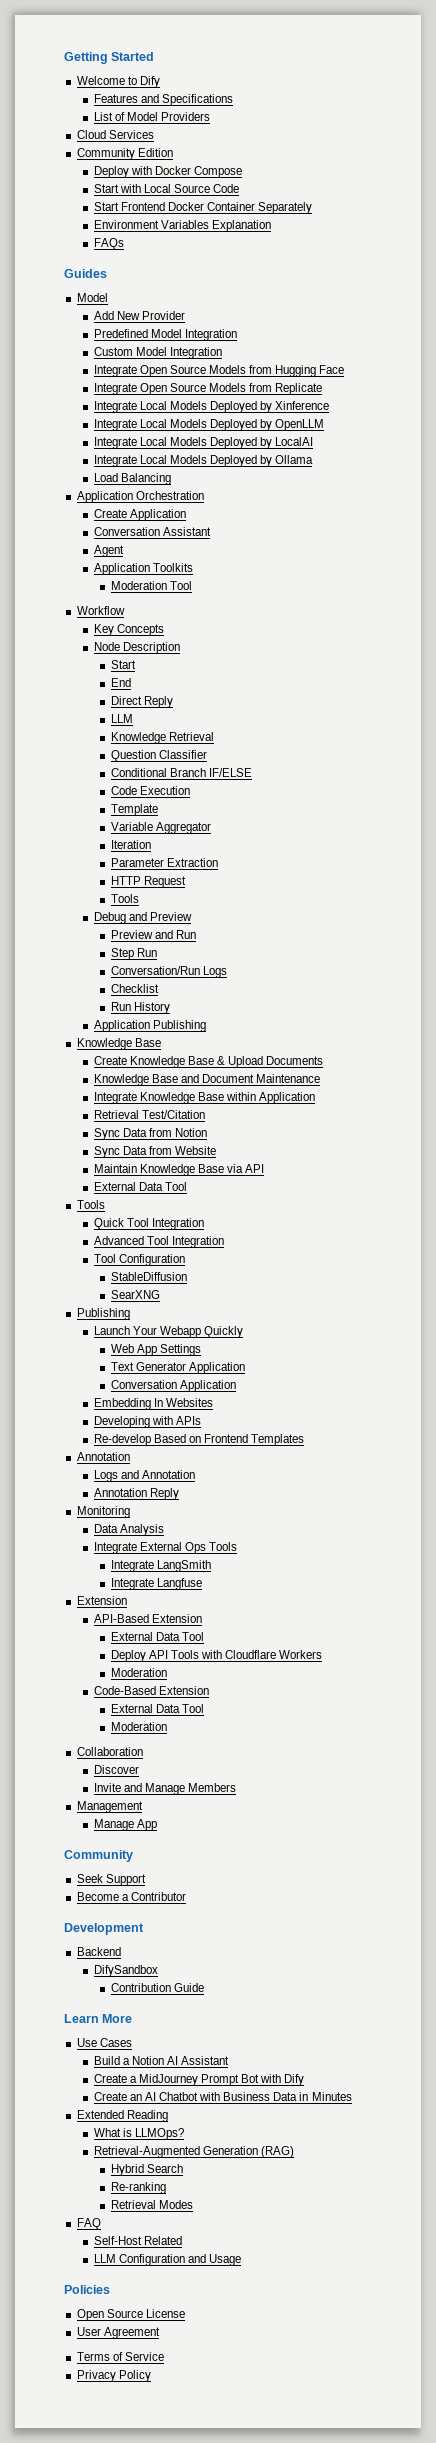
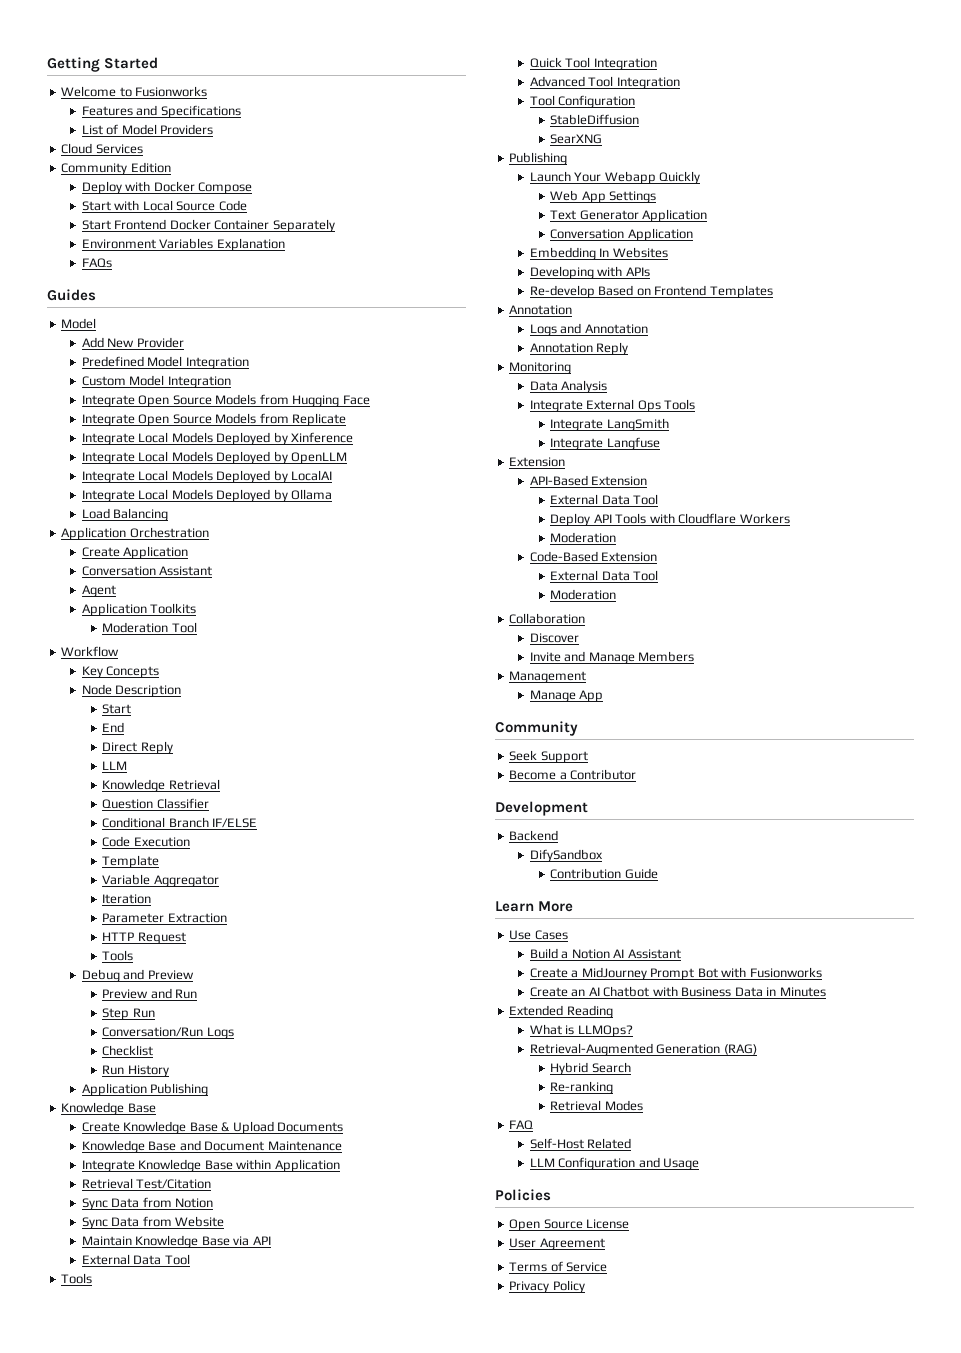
[139,76,160,88] Dify -> [135,86,208,97] Fusionworks
[284,2074,305,2086] Dify -> [749,967,822,978] Fusionworks

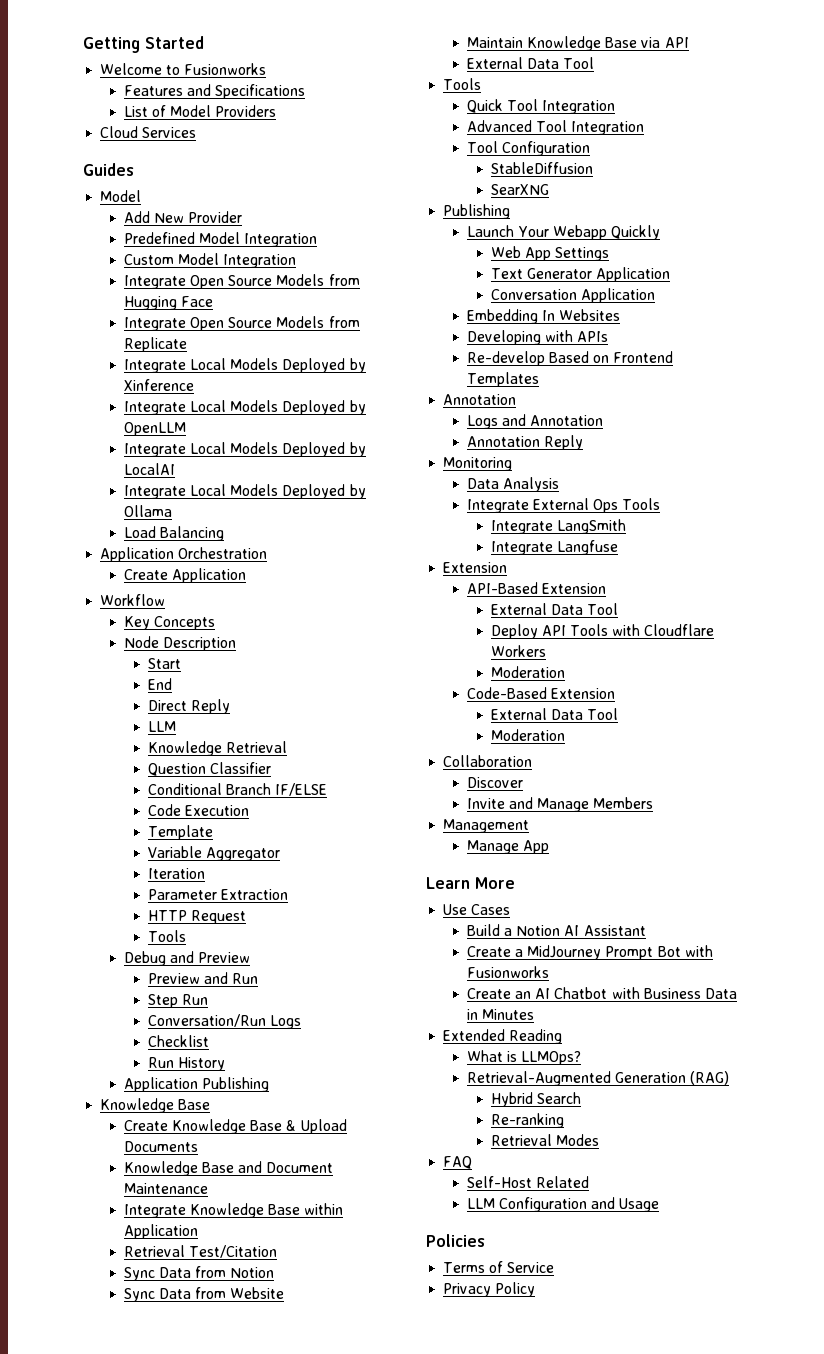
[61,162,171,175] [81,181,253,194] [81,200,247,211] [81,219,335,232] [81,238,285,251] [81,258,112,268] // Community Edition // Deploy with Docker Compose // Start with Local Source Code // Start Frontend Docker Container Separately // Environment Variables Explanation // FAQs -> (197, 132) none
[81,566,213,576] [81,585,116,597] [81,603,197,616] [102,622,197,633] // Conversation Assistant // Agent // Application Toolkits // Moderation Tool -> (247, 575) none
[495,721,578,736] [509,750,588,763] [509,769,637,780] [495,801,588,816] [509,830,559,841] [529,849,603,862] [550,868,658,879] // Community // Seek Support // Become a Contributor // Development // Backend // DifySandbox // Contribution Guide -> (550, 847) none
[509,1219,630,1231] [509,1238,605,1250] // Open Source License // User Agreement -> (485, 1240) none

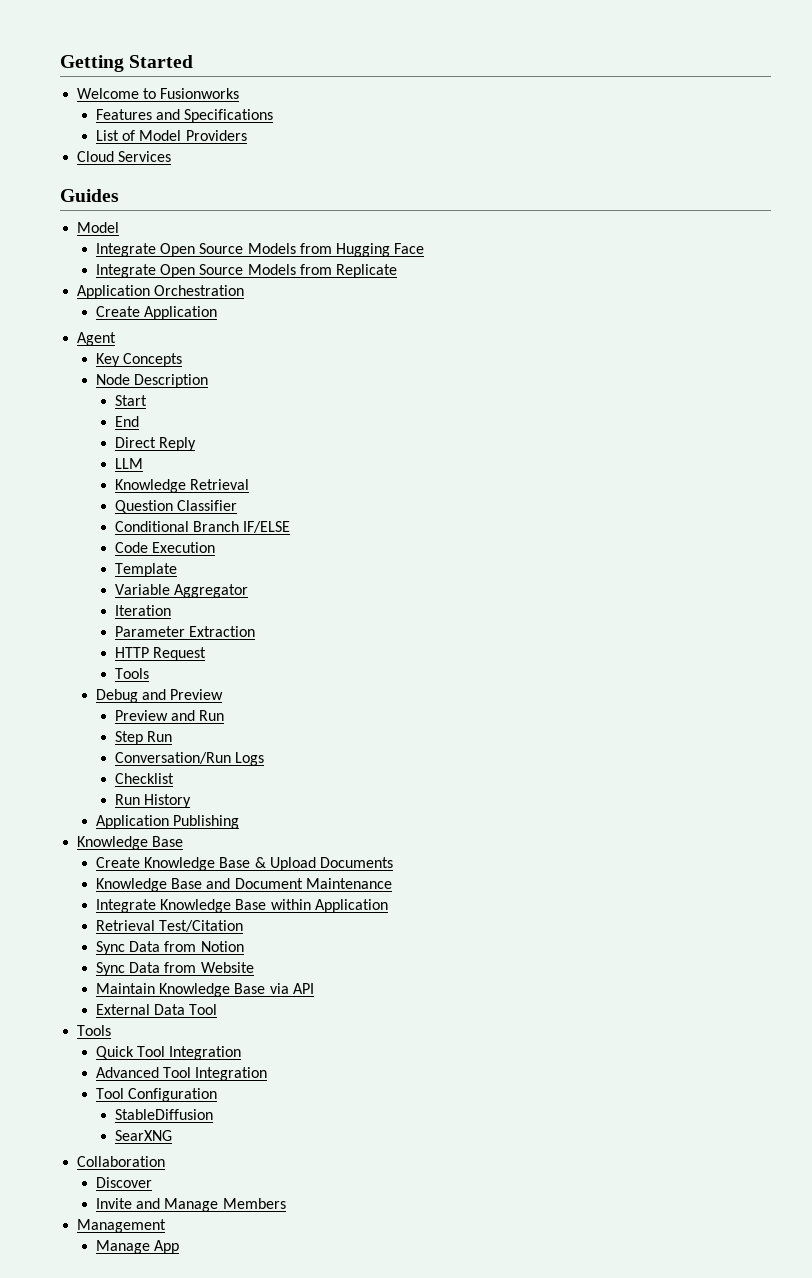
[123,211,243,223] [123,232,318,247] [123,253,297,268] // Add New Provider // Predefined Model Integration // Custom Model Integration -> (120, 227) none
[123,358,366,373] [123,379,194,391] [123,400,366,415] [123,422,186,436] [123,442,366,457] [123,463,175,475] [123,484,366,499] [123,505,172,517] [123,526,225,541] // Integrate Local Models Deployed by Xinference // Integrate Local Models Deployed by OpenLLM // Integrate Local Models Deployed by LocalAI // Integrate Local Models Deployed by Ollama // Load Balancing -> (397, 271) none
[100,594,166,606] Workflow -> [77,332,117,346] Agent
[443,204,511,219] [466,225,661,240] [490,246,609,261] [490,267,670,282] [490,288,655,303] [466,309,621,324] [466,330,609,345] [466,351,674,366] [466,372,539,387] [443,394,517,405] [466,414,604,429] [466,435,584,450] [443,457,513,471] [466,477,560,492] [466,498,661,513] [490,519,626,534] [490,540,618,555] [443,562,508,573] [466,582,607,594] [490,603,618,615] [490,624,715,639] [490,645,546,657] [490,666,565,678] [466,687,616,699] [490,708,618,720] [490,729,565,741] // Publishing // Launch Your Webapp Quickly // Web App Settings // Text Generator Application // Conversation Application // Embedding In Websites // Developing with APIs // Re-develop Based on Frontend Templates // Annotation // Logs and Annotation // Annotation Reply // Monitoring // Data Analysis // Integrate External Ops Tools // Integrate LangSmith // Integrate Langfuse // Extension // API-Based Extension // External Data Tool // Deploy API Tools with Cloudflare Workers // Moderation // Code-Based Extension // External Data Tool // Moderation -> (173, 1135) none
[426,877,515,889] [443,904,511,915] [466,924,646,936] [466,945,713,960] [466,966,549,978] [466,987,737,999] [466,1009,535,1020] [443,1029,563,1044] [466,1050,582,1065] [466,1071,730,1086] [490,1092,581,1107] [490,1113,564,1128] [490,1134,599,1146] [443,1156,473,1169] [466,1176,590,1188] [466,1197,660,1212] [426,1234,485,1247] [443,1261,555,1273] [443,1282,536,1297] // Learn More // Use Cases // Build a Notion AI Assistant // Create a MidJourney Prompt Bot with Fusionworks // Create an AI Chatbot with Business Data in Minutes // Extended Reading // What is LLMOps? // Retrieval-Augmented Generation (RAG) // Hybrid Search // Re-ranking // Retrieval Modes // FAQ // Self-Host Related // LLM Configuration and Usage // Policies // Terms of Service // Privacy Policy -> (180, 1247) none

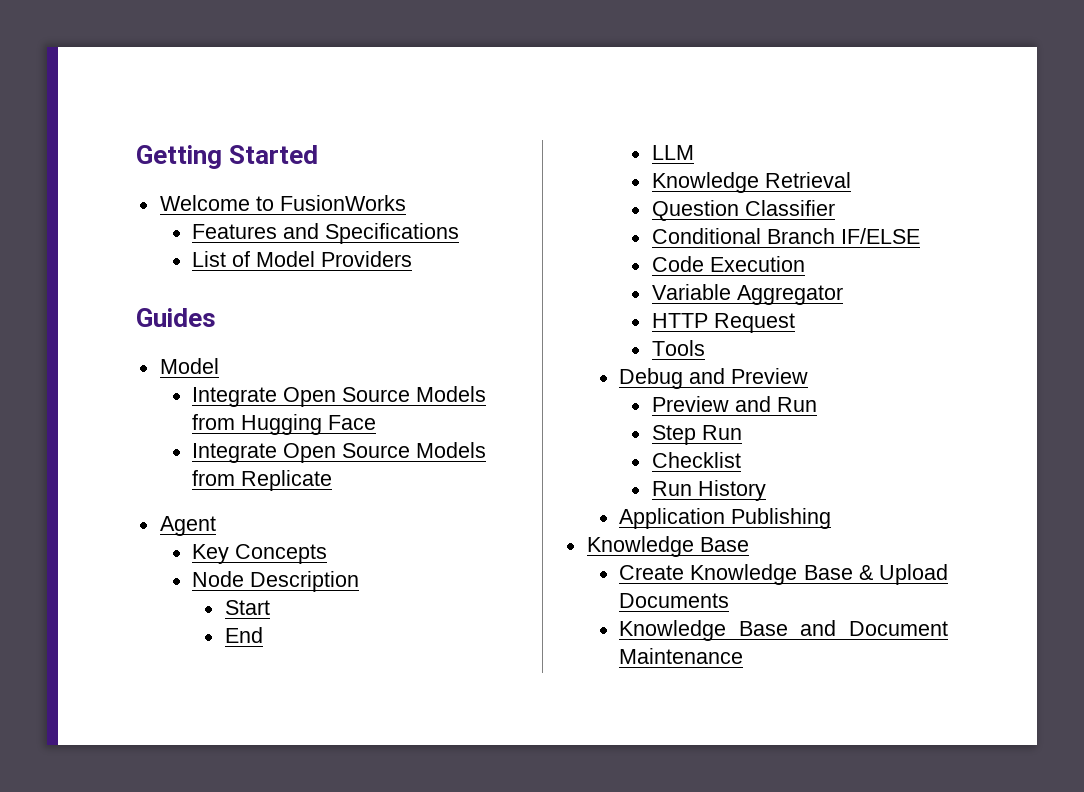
[160,88,240,99] Fusionworks -> [279,195,406,211] FusionWorks
[77,151,172,162] // Cloud Services -> (413, 259) none
[77,285,245,299] [96,306,218,320] // Application Orchestration // Create Application -> (333, 480) none
[115,437,197,451] // Direct Reply -> (263, 635) none
[115,563,178,577] // Template -> (805, 264) none
[115,605,172,616] [115,626,256,637] // Iteration // Parameter Extraction -> (843, 295) none
[115,752,265,766] // Conversation/Run Logs -> (742, 432) none
[96,899,388,913] [96,920,244,932] [96,941,244,955] [96,962,254,976] [96,983,314,997] [96,1004,218,1015] [77,1025,112,1036] [96,1046,242,1060] [96,1067,268,1081] [96,1088,218,1102] [115,1109,214,1120] [115,1130,173,1141] [77,1156,166,1167] [96,1177,153,1188] [96,1198,286,1212] [77,1219,167,1233] [96,1240,180,1254] // Integrate Knowledge Base within Application // Retrieval Test/Citation // Sync Data from Notion // Sync Data from Website // Maintain Knowledge Base via API // External Data Tool // Tools // Quick Tool Integration // Advanced Tool Integration // Tool Configuration // StableDiffusion // SearXNG // Collaboration // Discover // Invite and Manage Members // Management // Manage App -> (744, 656) none

